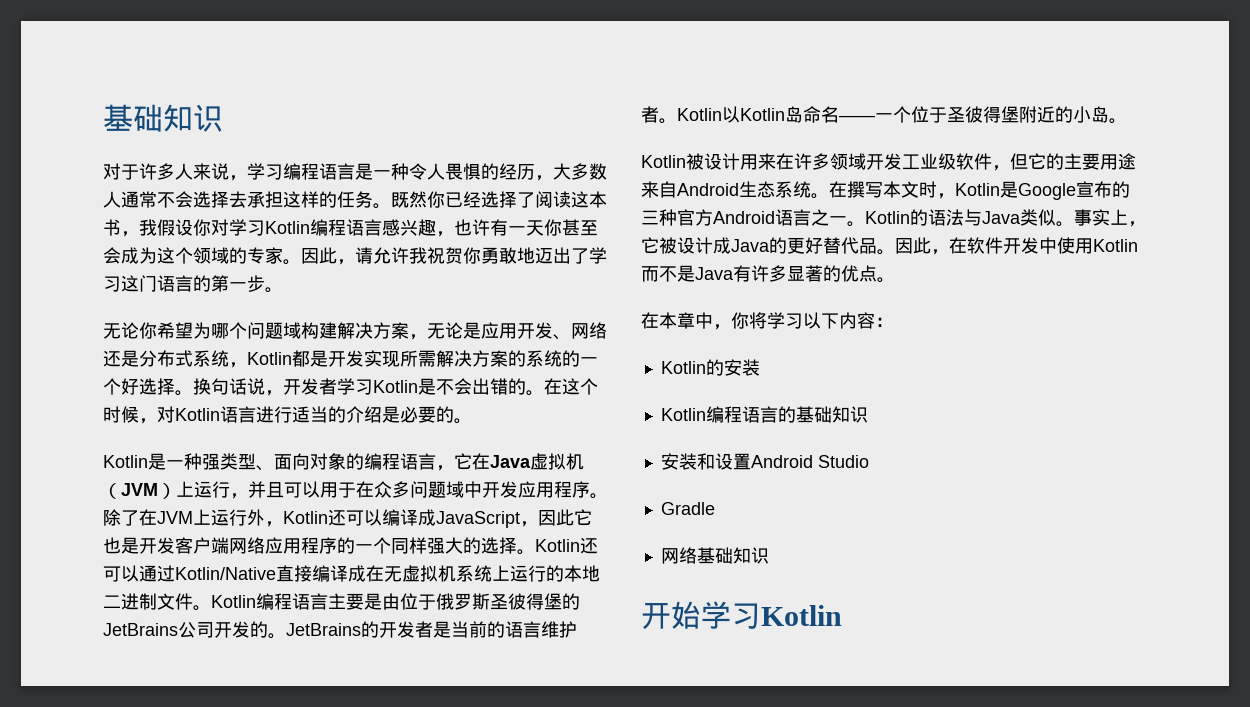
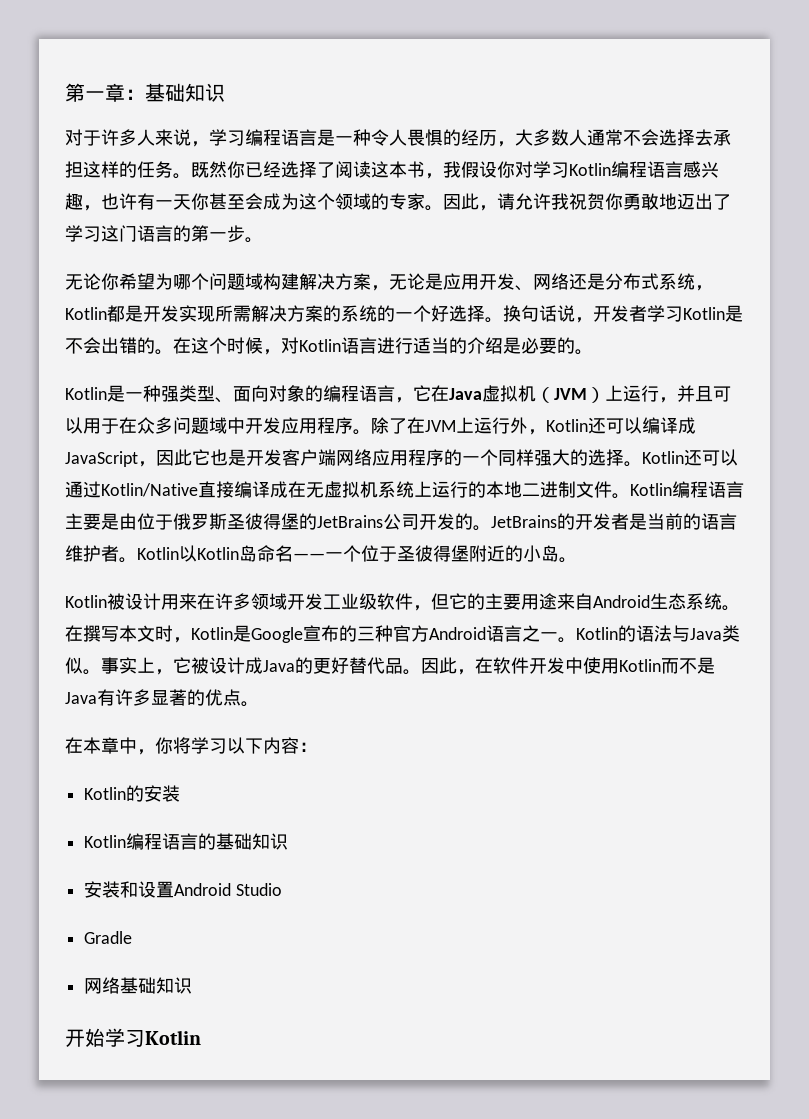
(103, 117) none -> [65,83,145,102] 第一章：

